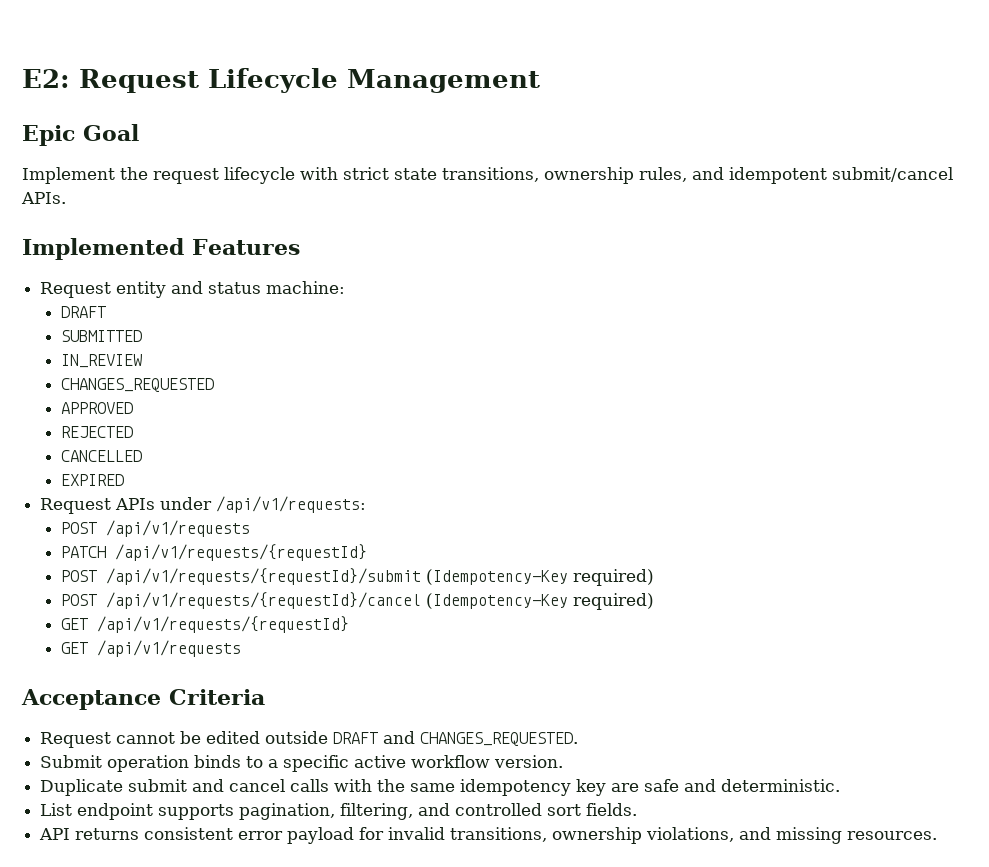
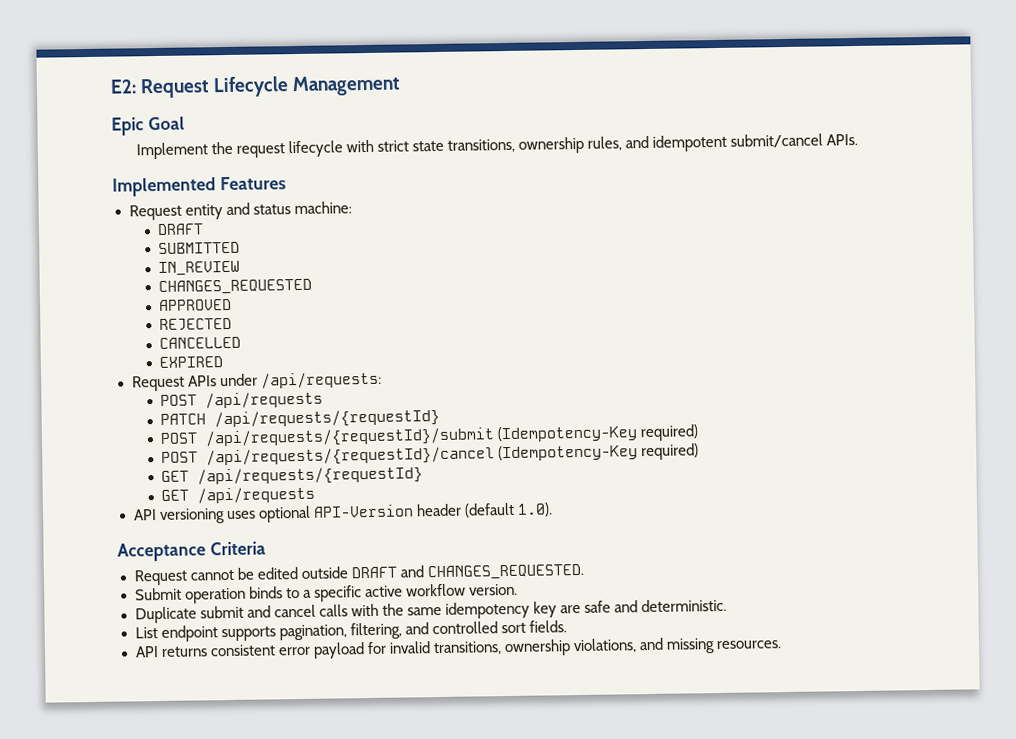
[216,496,367,513] [61,520,251,537] /api/v1/requests: // POST /api/v1/requests -> [260,371,382,389] [160,391,324,409] /api/requests: // POST /api/requests
[115,544,368,561] [61,568,422,585] /api/v1/requests/{requestId} // POST /api/v1/requests/{requestId}/submit -> [214,408,441,429] [160,427,496,448] /api/requests/{requestId} // POST /api/requests/{requestId}/submit
[106,592,422,609] /api/v1/requests/{requestId}/cancel -> [206,446,496,467] /api/requests/{requestId}/cancel
[97,616,350,633] [61,640,242,657] /api/v1/requests/{requestId} // GET /api/v1/requests -> [197,466,424,486] [161,486,316,504] [132,502,553,525] /api/requests/{requestId} // GET /api/requests // API versioning uses optional API-Version header (default 1.0).

